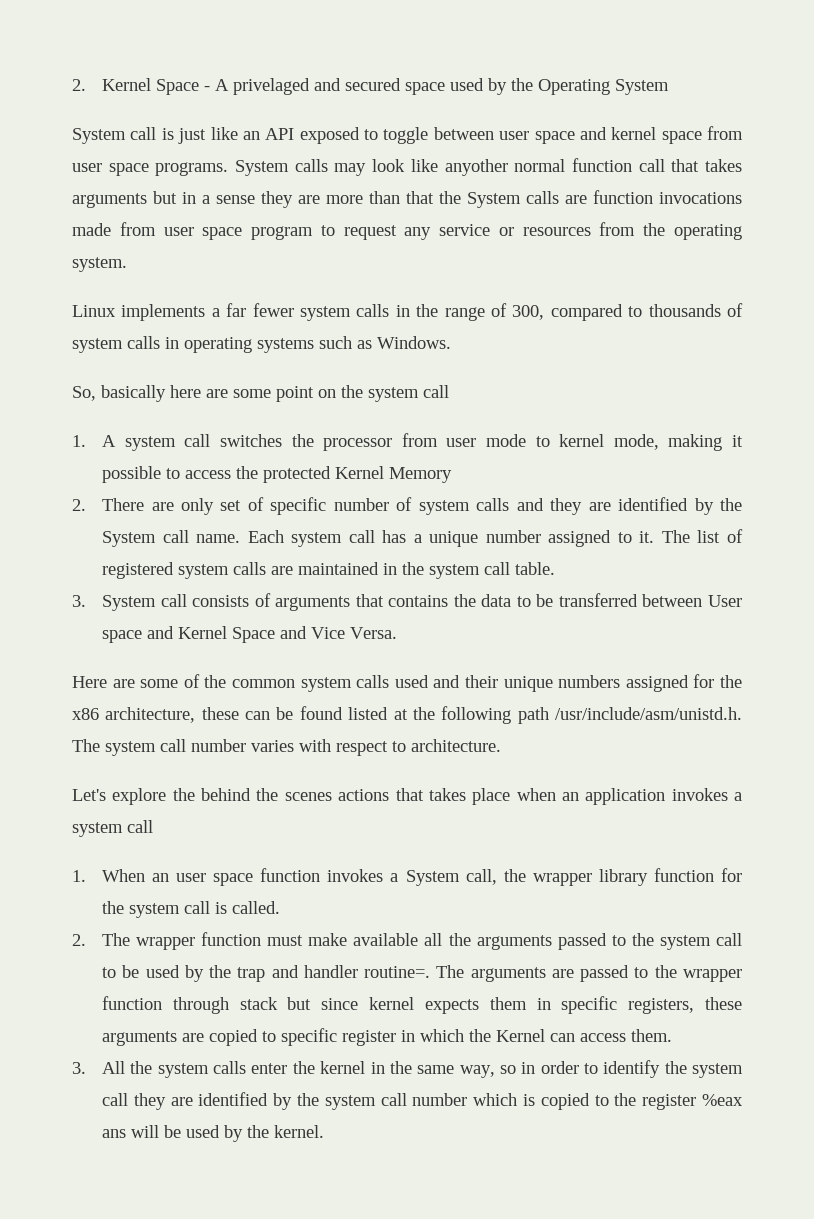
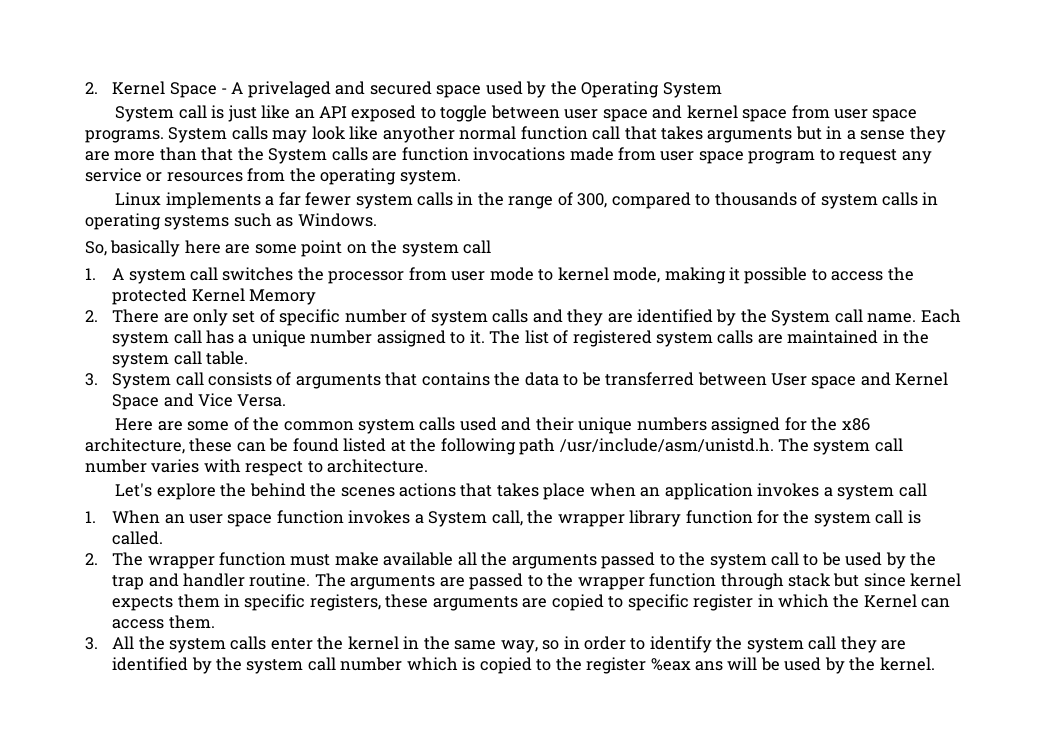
[364,966,431,978] routine=. -> [249,573,311,587] routine.

